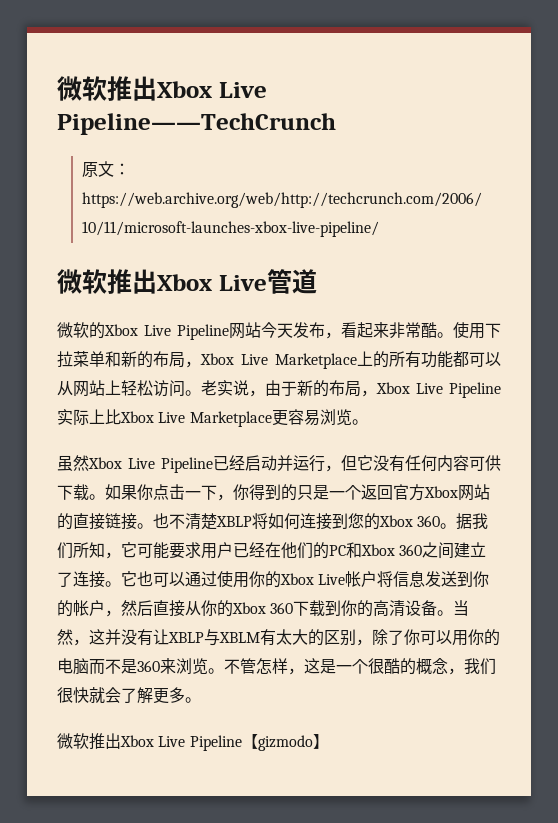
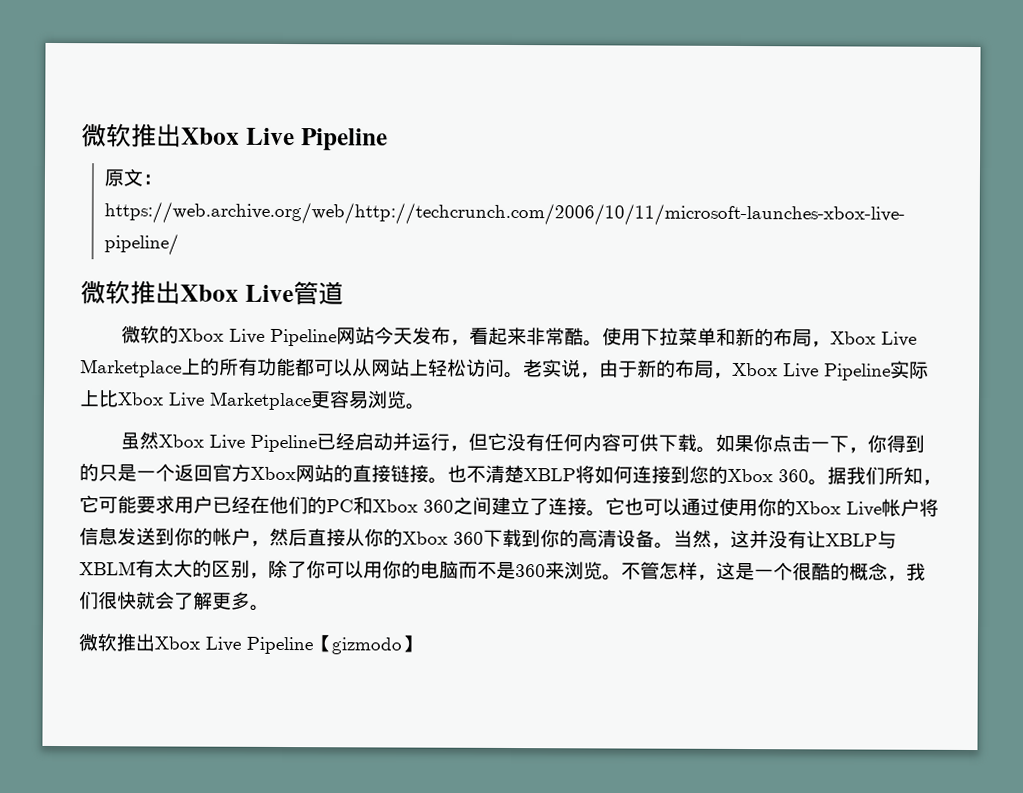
[57,76,267,101] [57,113,336,135] 微软推出Xbox Live Pipeline——TechCrunch -> [81,123,388,151] 微软推出Xbox Live Pipeline

